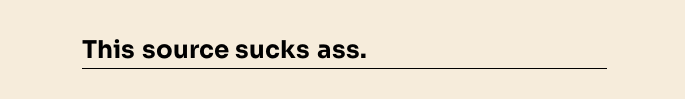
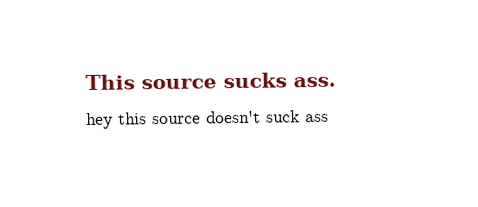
(367, 51) none -> [86,110,329,130] // hey this source doesn't suck ass

